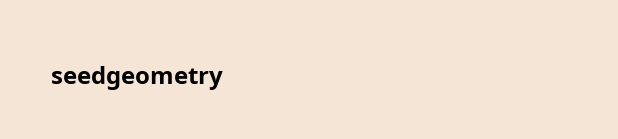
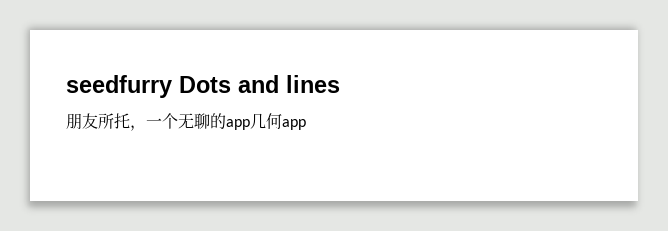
[51,66,223,90] seedgeometry -> [66,75,340,98] [66,113,306,131] seedfurry Dots and lines // 朋友所托，一个无聊的app几何app

